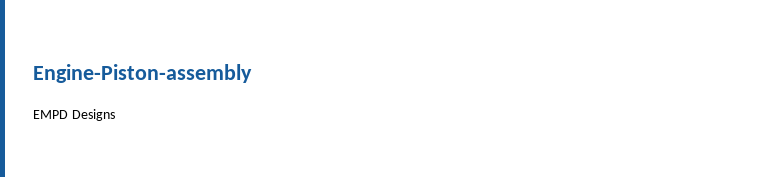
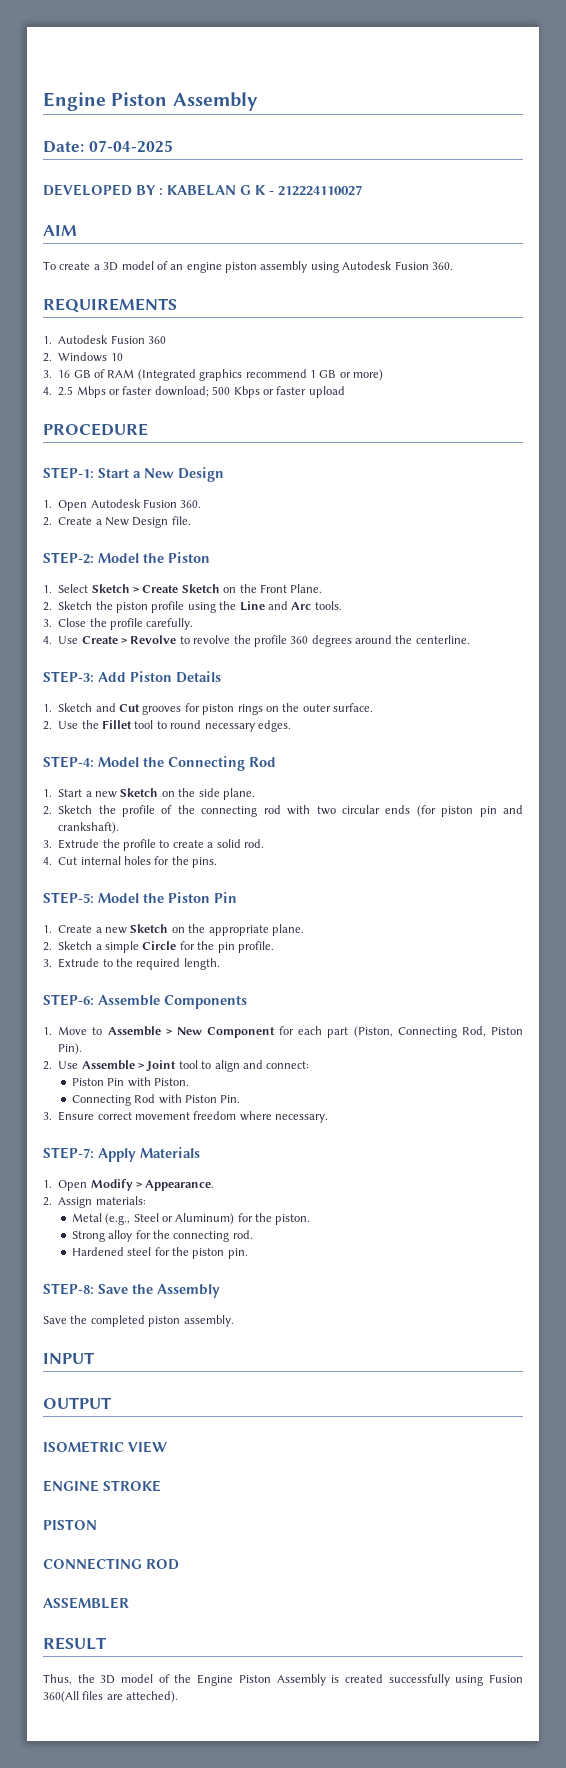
[33,64,252,83] [33,109,115,121] Engine-Piston-assembly // EMPD Designs -> [43,92,258,111] [43,140,173,153] [43,184,362,196] [43,225,77,236] [43,261,453,273] [43,298,177,313] [43,335,166,344] [43,352,123,362] [43,369,383,381] [43,386,345,398] [43,423,148,436] [43,467,224,482] [43,499,202,511] [43,516,191,528] [43,552,210,564] [43,584,323,593] [43,601,342,613] [43,618,194,630] [43,635,470,647] [43,671,221,683] [43,703,373,715] [43,720,291,732] [43,756,276,771] [43,788,255,800] [43,805,523,817] [58,822,120,834] [43,839,264,851] [43,856,218,868] [43,892,237,904] [43,924,304,936] [43,941,274,953] [43,958,220,970] [43,994,247,1009] [43,1026,523,1038] [58,1043,83,1055] [43,1060,310,1072] [71,1077,189,1087] [71,1094,241,1106] [43,1111,329,1123] [43,1147,200,1162] [43,1179,215,1191] [43,1196,146,1208] [71,1213,311,1225] [71,1230,253,1242] [71,1247,248,1259] [43,1283,220,1298] [43,1315,234,1327] [43,1352,94,1364] [43,1397,111,1409] [43,1441,167,1453] [43,1480,161,1492] [43,1519,97,1530] [43,1558,179,1570] [43,1597,129,1609] [43,1637,106,1650] [43,1674,523,1686] [43,1691,179,1703] Engine Piston Assembly // Date: 07-04-2025 // DEVELOPED BY : KABELAN G K - 212224110027 // AIM // To create a 3D model of an engine piston assembly using Autodesk Fusion 360. // REQUIREMENTS // 1. Autodesk Fusion 360 // 2. Windows 10 // 3. 16 GB of RAM (Integrated graphics recommend 1 GB or more) // 4. 2.5 Mbps or faster download; 500 Kbps or faster upload // PROCEDURE // STEP-1: Start a New Design // 1. Open Autodesk Fusion 360. // 2. Create a New Design file. // STEP-2: Model the Piston // 1. Select Sketch > Create Sketch on the Front Plane. // 2. Sketch the piston profile using the Line and Arc tools. // 3. Close the profile carefully. // 4. Use Create > Revolve to revolve the profile 360 degrees around the centerline. // STEP-3: Add Piston Details // 1. Sketch and Cut grooves for piston rings on the outer surface. // 2. Use the Fillet tool to round necessary edges. // STEP-4: Model the Connecting Rod // 1. Start a new Sketch on the side plane. // 2. Sketch the profile of the connecting rod with two circular ends (for piston pin and crankshaft). // 3. Extrude the profile to create a solid rod. // 4. Cut internal holes for the pins. // STEP-5: Model the Piston Pin // 1. Create a new Sketch on the appropriate plane. // 2. Sketch a simple Circle for the pin profile. // 3. Extrude to the required length. // STEP-6: Assemble Components // 1. Move to Assemble > New Component for each part (Piston, Connecting Rod, Piston Pin). // 2. Use Assemble > Joint tool to align and connect: // Piston Pin with Piston. // Connecting Rod with Piston Pin. // 3. Ensure correct movement freedom where necessary. // STEP-7: Apply Materials // 1. Open Modify > Appearance. // 2. Assign materials: // Metal (e.g., Steel or Aluminum) for the piston. // Strong alloy for the connecting rod. // Hardened steel for the piston pin. // STEP-8: Save the Assembly // Save the completed piston assembly. // INPUT // OUTPUT // ISOMETRIC VIEW // ENGINE STROKE // PISTON // CONNECTING ROD // ASSEMBLER // RESULT // Thus, the 3D model of the Engine Piston Assembly is created successfully using Fusion 360(All files are atteched).

